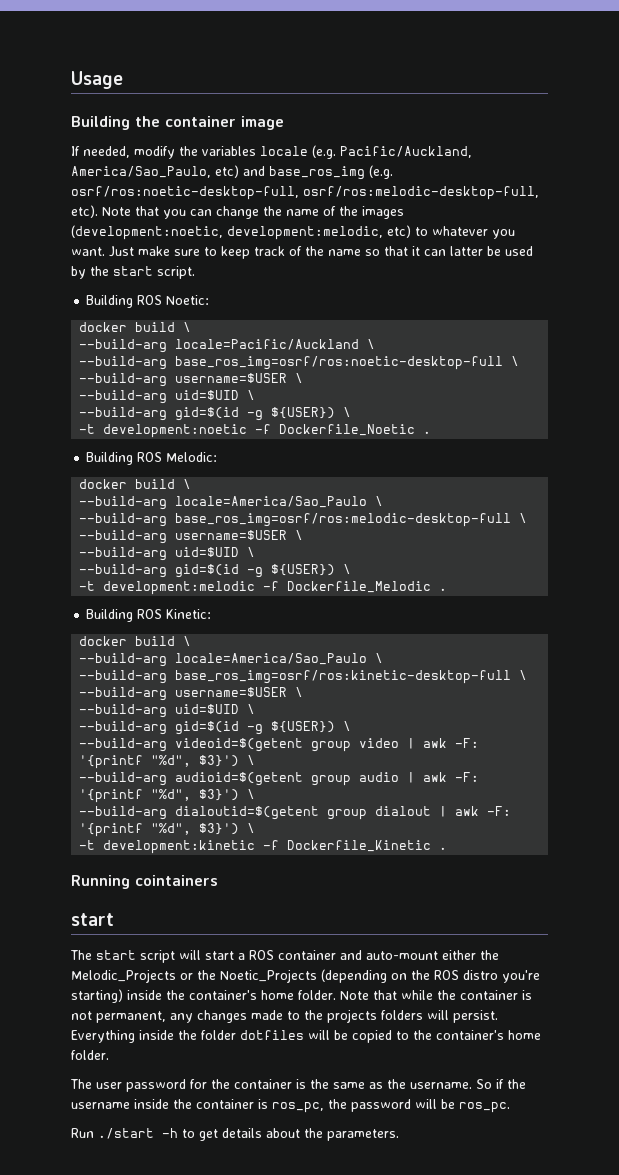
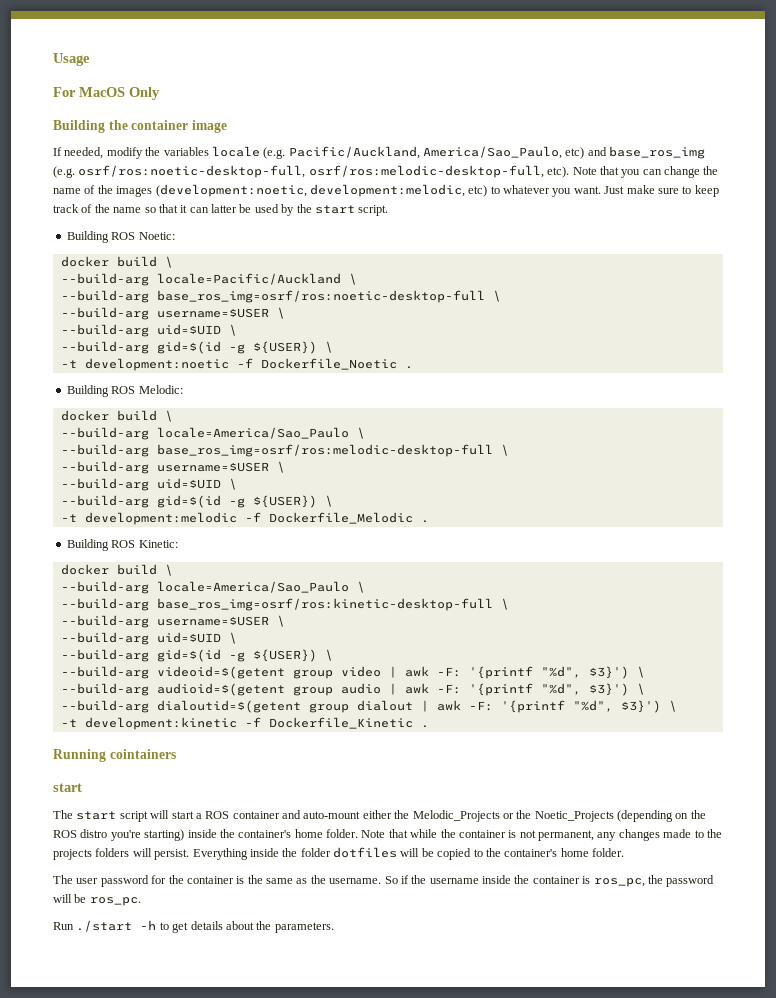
(123, 80) none -> [53,87,160,100] // For MacOS Only

